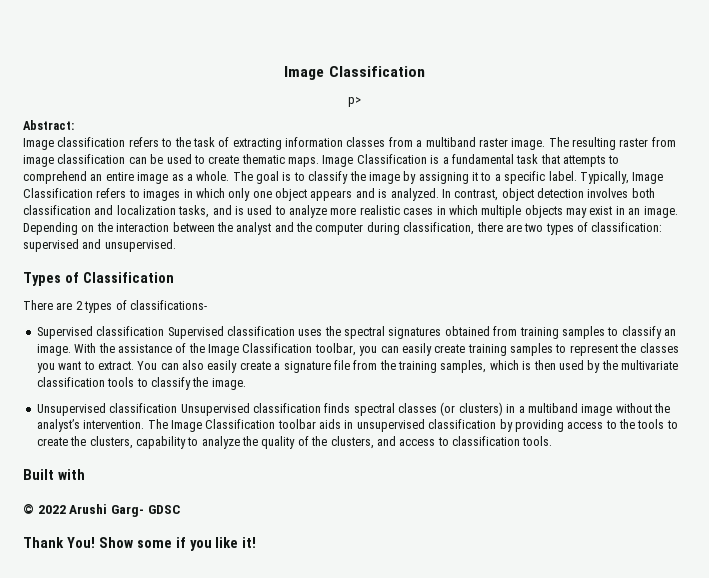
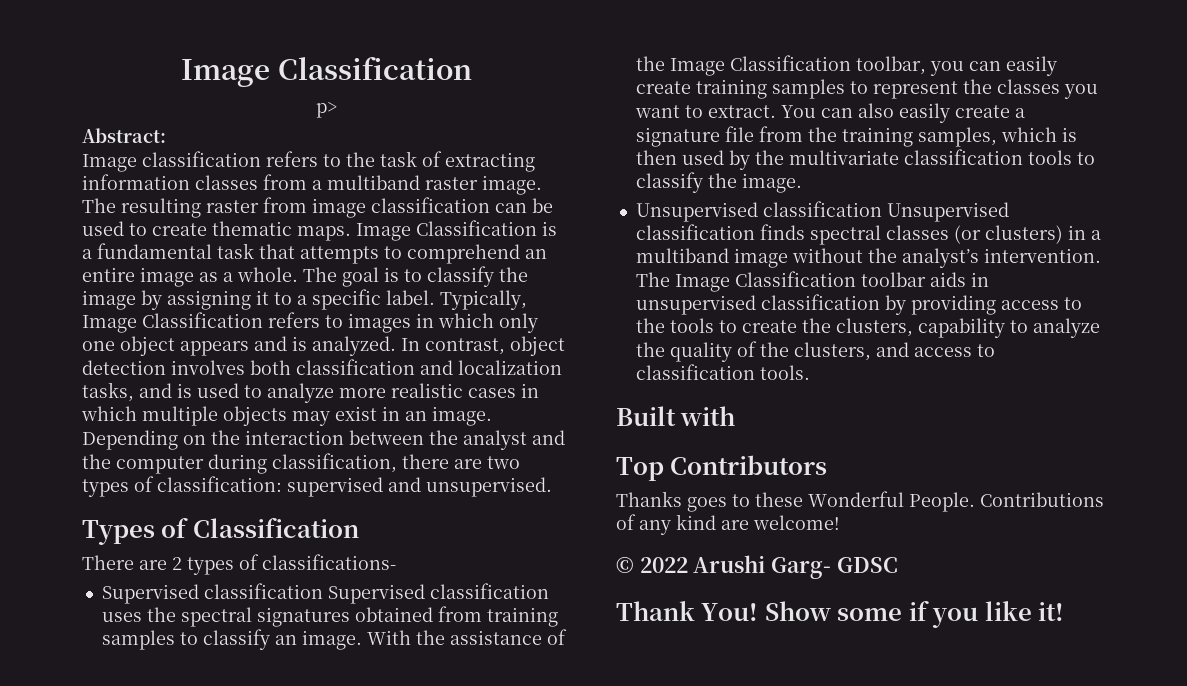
(85, 474) none -> [616,455,828,481] [616,491,1104,512] [616,514,840,535] // Top Contributors // Thanks goes to these Wonderful People. Contributions of any kind are welcome!

